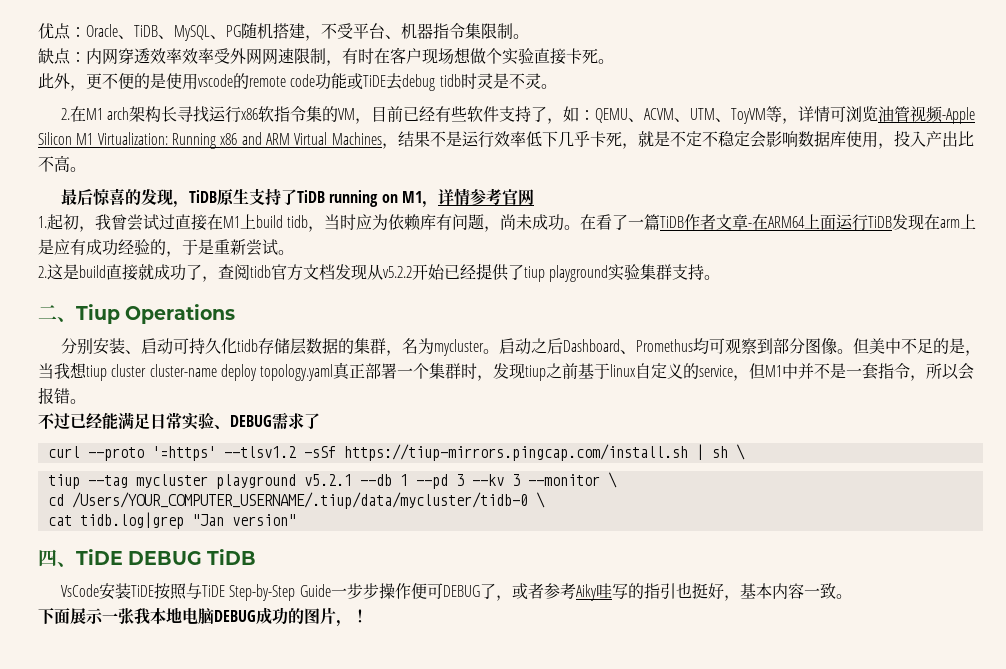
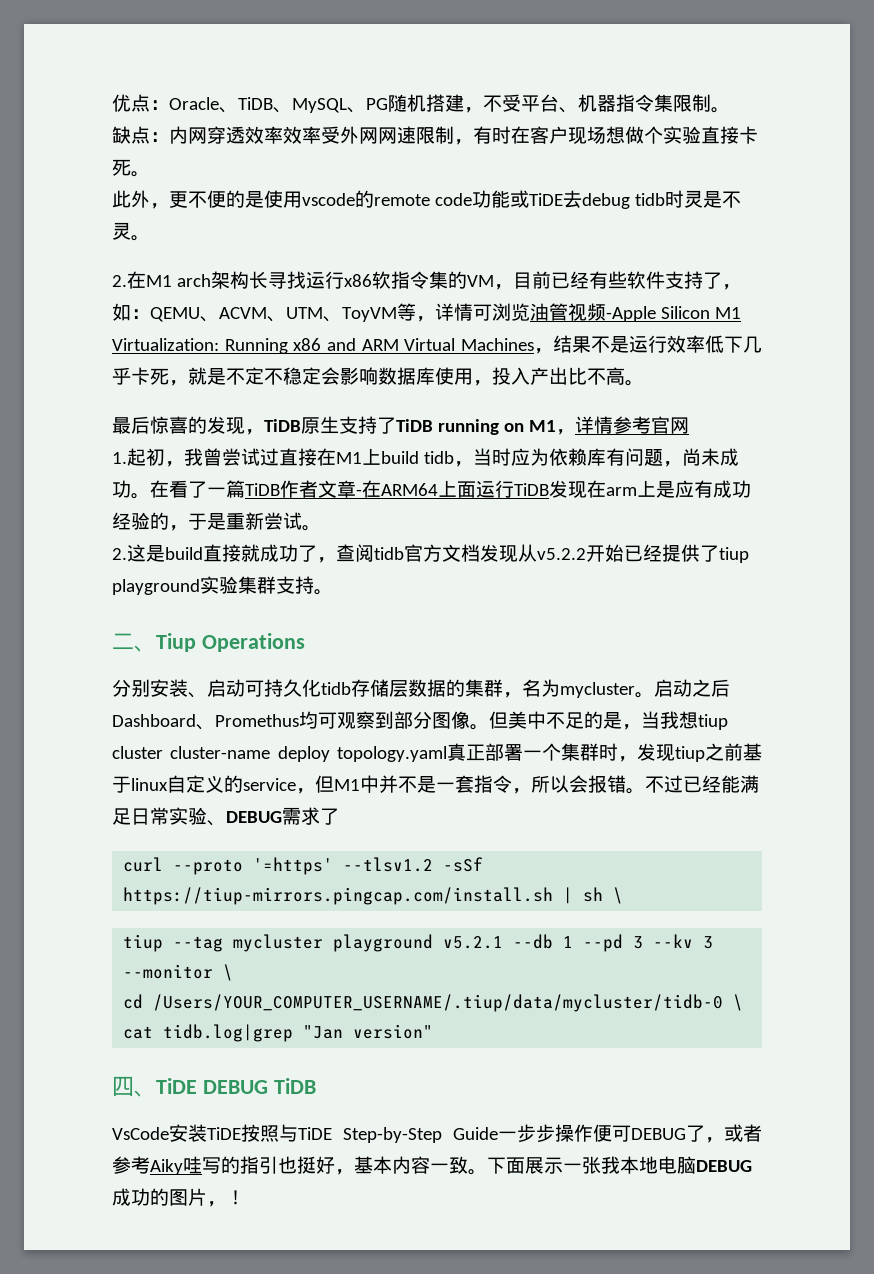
(86, 401) // -> (645, 791) none
(852, 596) // -> (487, 1172) none

